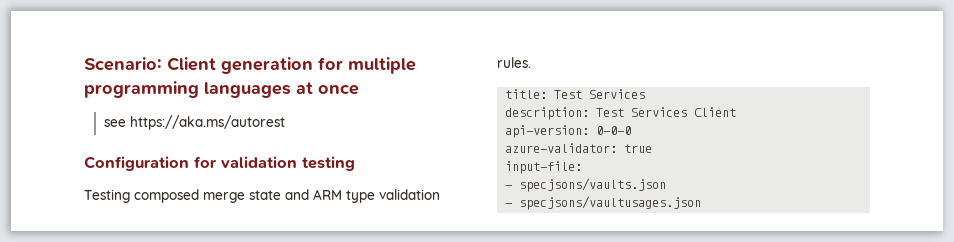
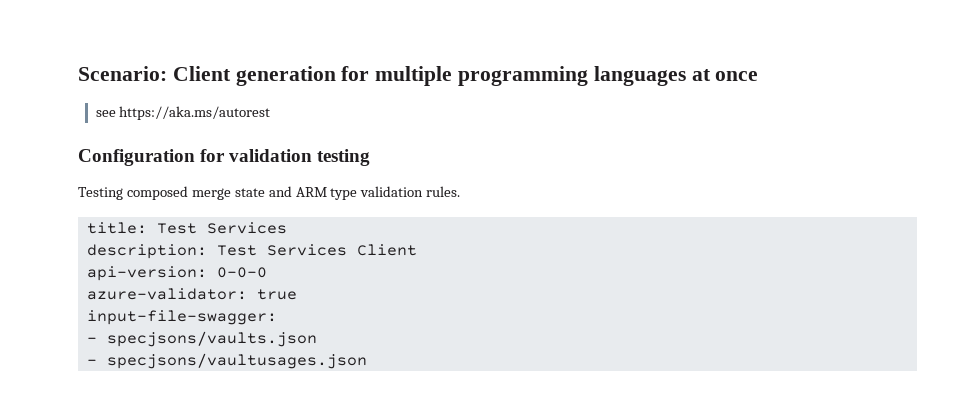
[505,161,583,174] input-file: -> [86,310,277,325] input-file-swagger:

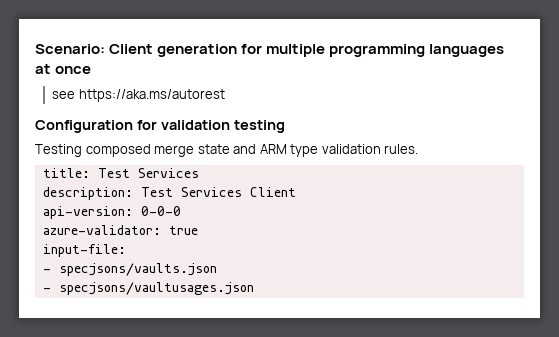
[86,310,277,325] input-file-swagger: -> [42,244,126,257] input-file:

